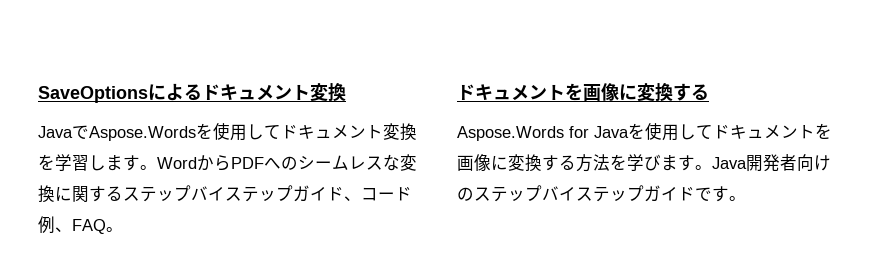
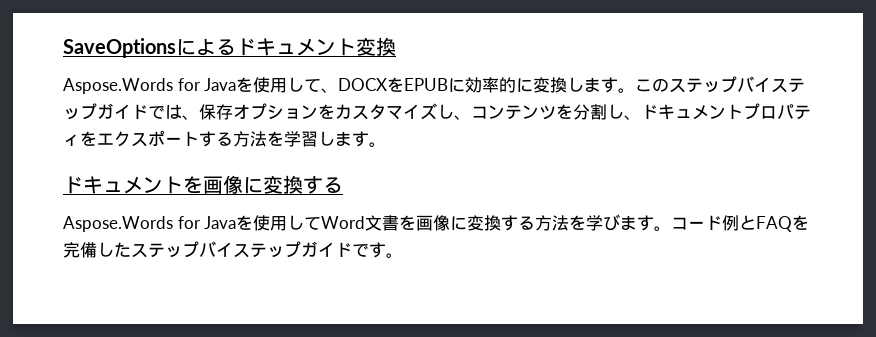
[38,123,417,141] [38,154,417,171] [38,185,412,203] [38,216,106,234] JavaでAspose.Wordsを使用してドキュメント変換を学習します。WordからPDFへのシームレスな変換に関するステップバイステップガイド、コード例、FAQ -> [63,76,806,94] [63,103,811,120] [63,130,369,147] Aspose.Words for Javaを使用して、DOCXをEPUBに効率的に変換します。このステップバイステップガイドでは、保存オプションをカスタマイズし、コンテンツを分割し、ドキュメントプロパティをエクスポートする方法を学習します
[713,125,815,139] ドキュメント -> [321,215,400,231] Word文書
[712,154,831,172] [457,187,474,201] Java開発者向けの -> [671,215,810,232] [63,242,131,258] コード例とFAQを完備した

